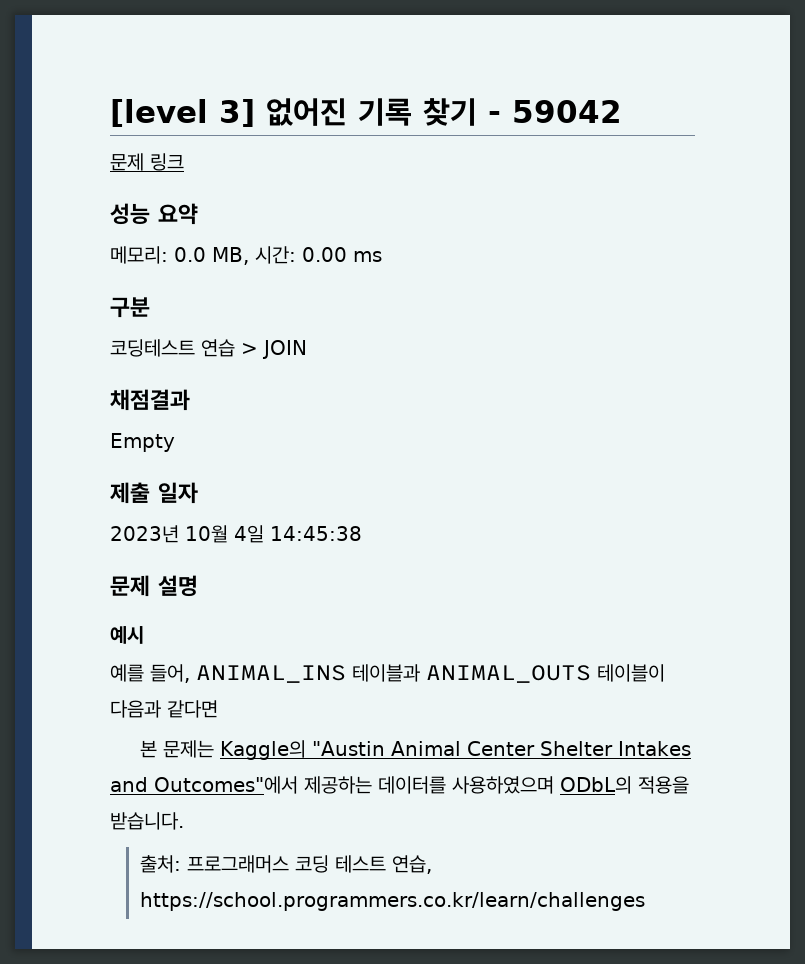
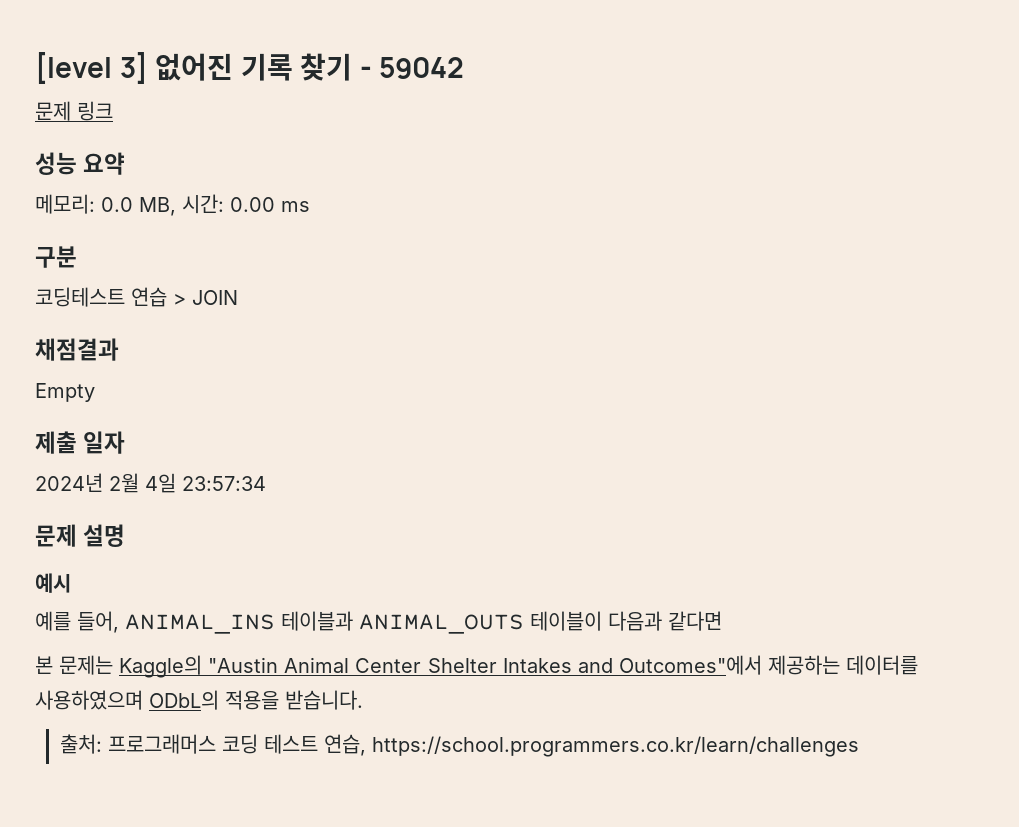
[110,525,362,543] 2023년 10월 4일 14:45:38 -> [35,473,266,493] 2024년 2월 4일 23:57:34

